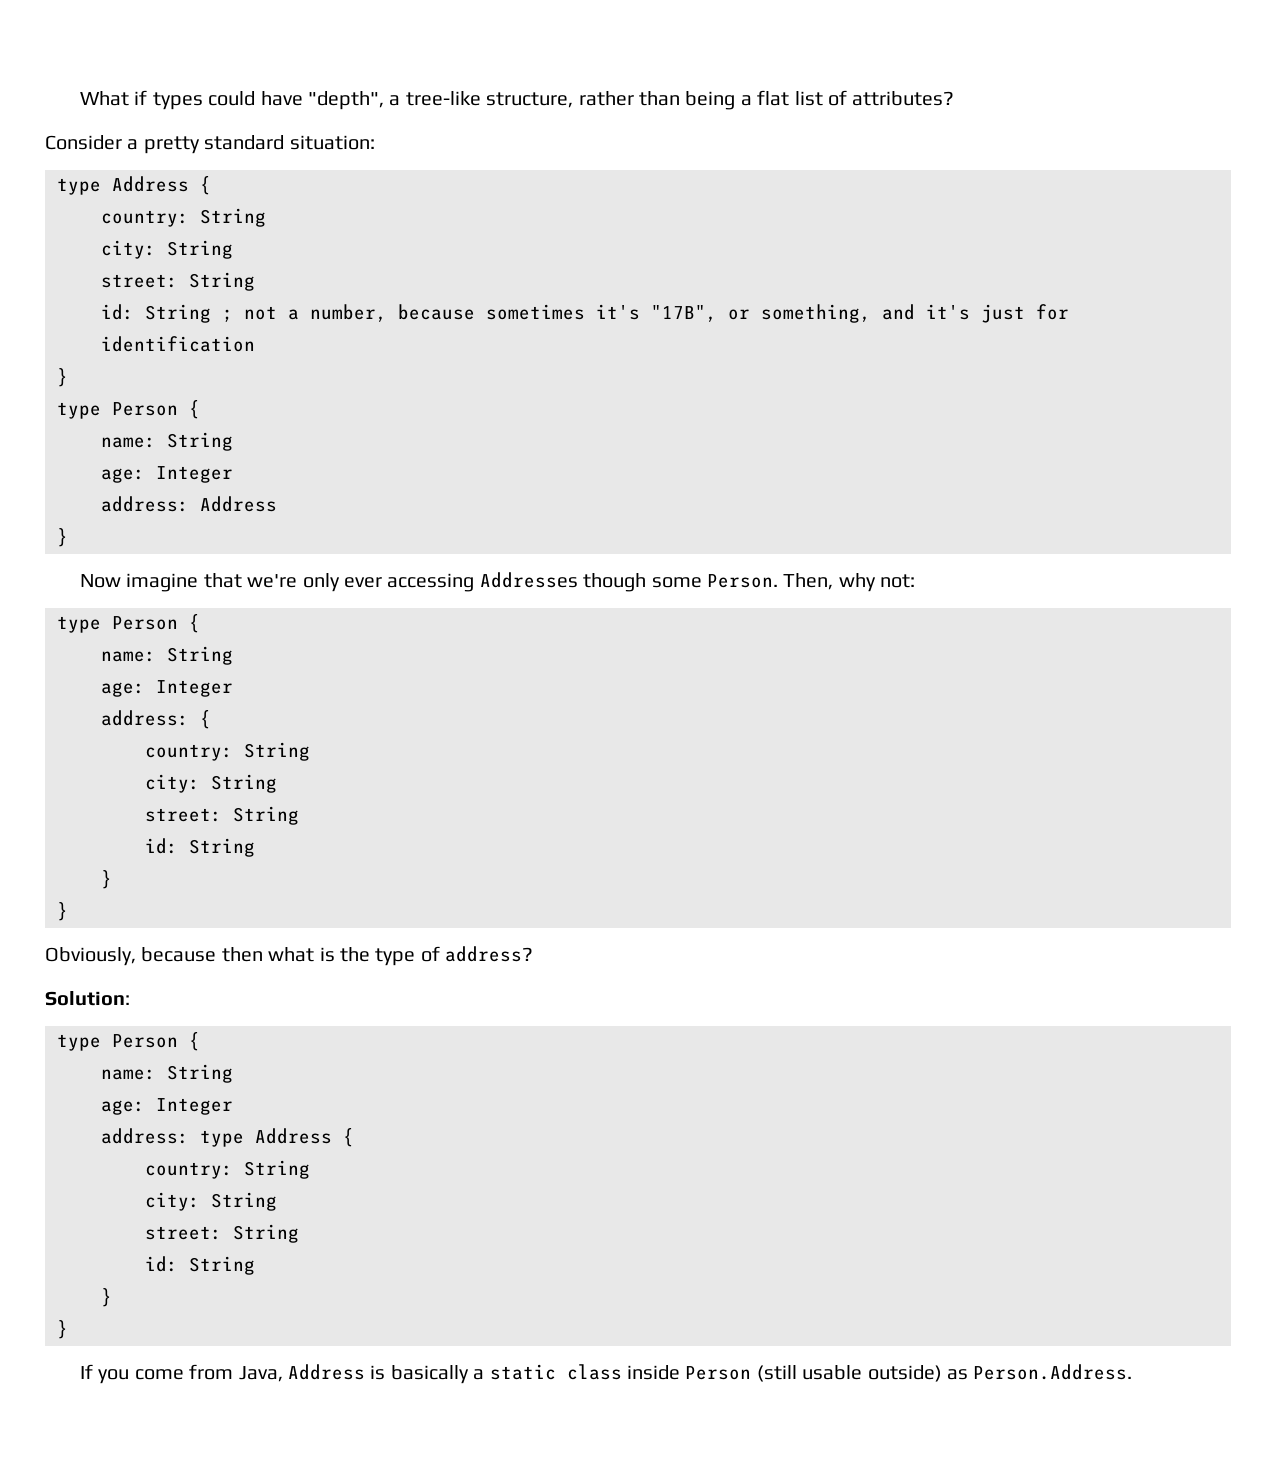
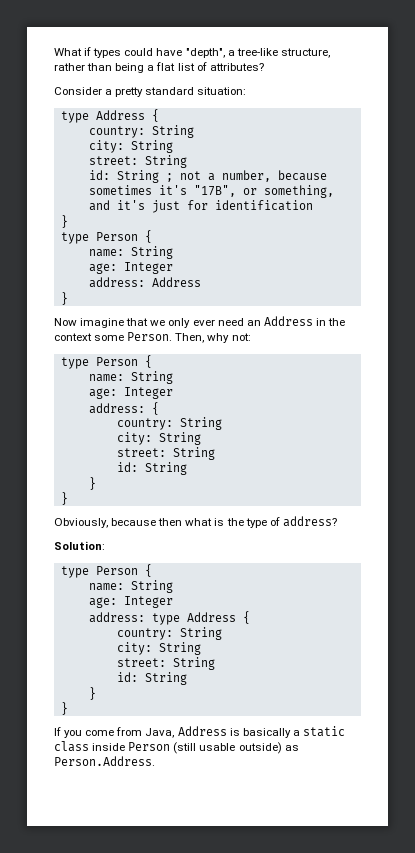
[247,574,298,588] we're -> [150,320,166,326] we
[387,572,647,592] accessing Addresses though -> [217,316,346,326] [54,333,92,341] need an Address in the context

